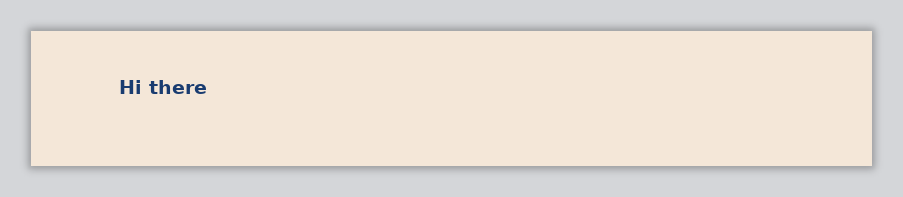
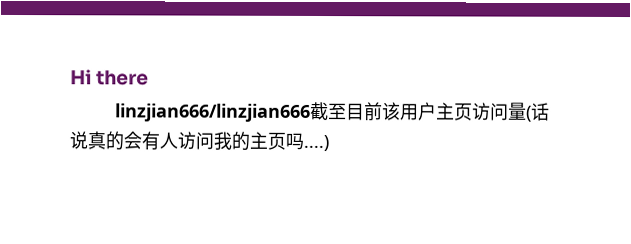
(207, 87) none -> [115,101,551,122] [69,131,329,152] // linzjian666/linzjian666截至目前该用户主页访问量(话说真的会有人访问我的主页吗....)

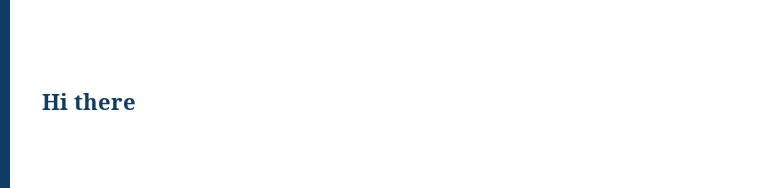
[115,101,551,122] [69,131,329,152] // linzjian666/linzjian666截至目前该用户主页访问量(话说真的会有人访问我的主页吗....) -> (136, 101) none

